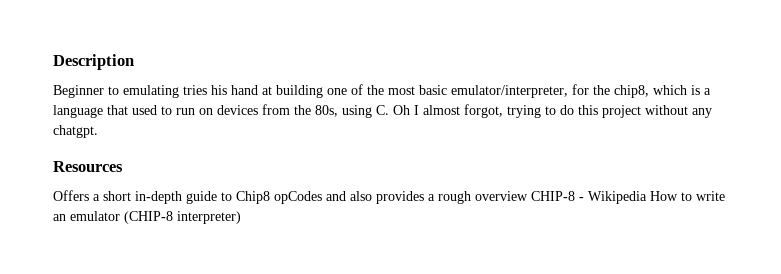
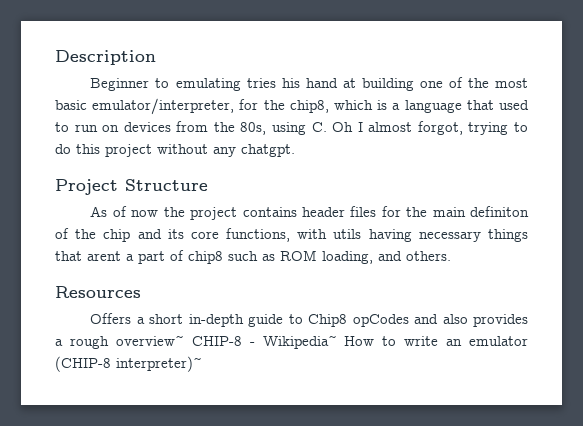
(98, 131) none -> [55,179,208,195] [90,206,529,220] [55,228,528,242] [55,250,451,264] // Project Structure // As of now the project contains header files for the main definiton of the chip and its core functions, with utils having necessary things that arent a part of chip8 such as ROM loading, and others.
[475,191,528,201] overview -> [115,335,184,346] overview~
[588,191,647,204] Wikipedia -> [262,335,337,349] Wikipedia~
[177,211,241,224] interpreter) -> [116,356,202,372] interpreter)~

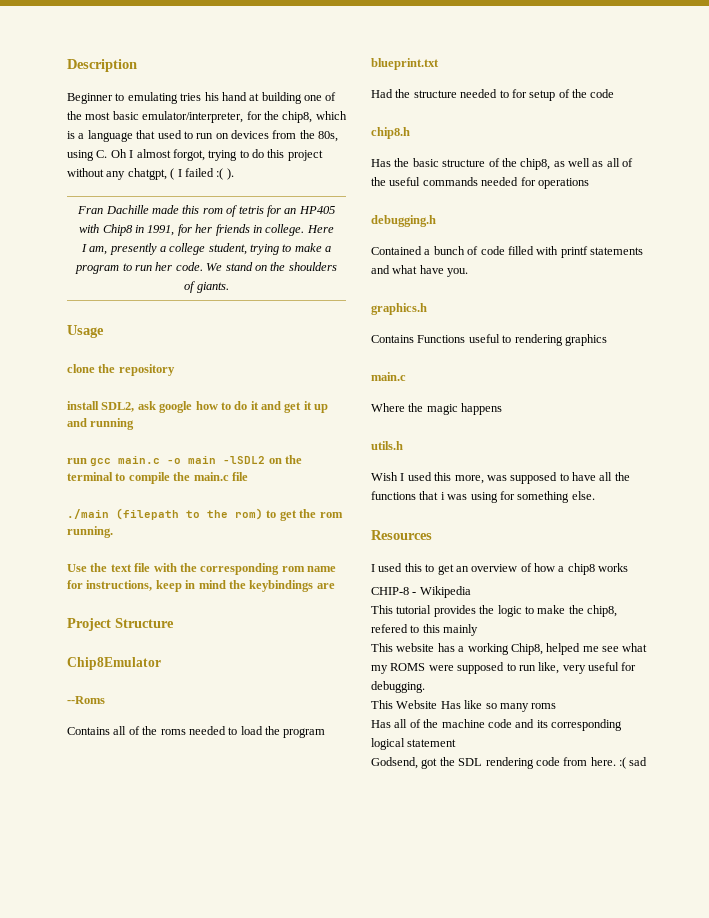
[241,144,295,157] [55,179,208,195] [90,206,529,220] [55,228,528,242] [55,250,451,264] [55,286,141,298] [90,313,528,327] [55,335,528,349] [55,356,202,372] chatgpt. // Project Structure // As of now the project contains header files for the main definiton of the chip and its core functions, with utils having necessary things that arent a part of chip8 such as ROM loading, and others. // Resources // Offers a short in-depth guide to Chip8 opCodes and also provides a rough overview~ CHIP-8 - Wikipedia~ How to write an emulator (CHIP-8 interpreter)~ -> [127,168,234,180] [77,205,335,217] [79,224,334,236] [80,243,332,255] [75,262,337,274] [184,281,229,293] [67,325,104,338] [67,364,175,376] [67,401,329,413] [67,418,135,430] [67,455,303,466] [67,472,248,484] [67,508,343,521] [67,526,113,538] [67,563,336,575] [67,580,335,592] [67,618,174,631] [67,657,161,670] [67,696,105,704] [67,726,326,738] [371,58,439,70] [371,89,615,101] [371,127,410,139] [371,158,634,170] [371,177,589,189] [371,215,436,227] [371,246,643,258] [371,265,469,277] [371,303,427,315] [371,334,607,346] [371,372,406,381] [371,403,503,415] [371,441,403,450] [371,472,630,484] [371,491,595,503] [371,530,432,540] [371,563,629,575] [371,586,471,598] [371,605,617,617] [371,624,479,636] [371,643,648,655] [371,662,637,674] [371,681,425,693] [371,700,557,712] [371,719,622,731] [371,738,457,750] [371,757,648,769] chatgpt, ( I failed :( ). // Fran Dachille made this rom of tetris for an HP405 with Chip8 in 1991, for her friends in college. Here I am, presently a college student, trying to make a program to run her code. We stand on the shoulders of giants. // Usage // clone the repository // install SDL2, ask google how to do it and get it up and running // run gcc main.c -o main -lSDL2 on the terminal to compile the main.c file // ./main (filepath to the rom) to get the rom running. // Use the text file with the corresponding rom name for instructions, keep in mind the keybindings are // Project Structure // Chip8Emulator // --Roms // Contains all of the roms needed to load the program // blueprint.txt // Had the structure needed to for setup of the code // chip8.h // Has the basic structure of the chip8, as well as all of the useful commands needed for operations // debugging.h // Contained a bunch of code filled with printf statements and what have you. // graphics.h // Contains Functions useful to rendering graphics // main.c // Where the magic happens // utils.h // Wish I used this more, was supposed to have all the functions that i was using for something else. // Resources // I used this to get an overview of how a chip8 works // CHIP-8 - Wikipedia // This tutorial provides the logic to make the chip8, refered to this mainly // This website has a working Chip8, helped me see what my ROMS were supposed to run like, very useful for debugging. // This Website Has like so many roms // Has all of the machine code and its corresponding logical statement // Godsend, got the SDL rendering code from here. :( sad

